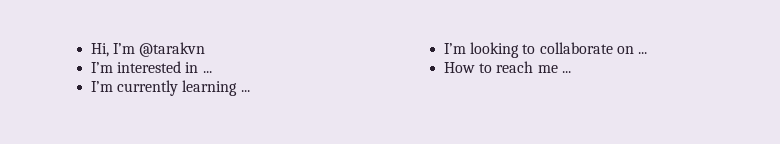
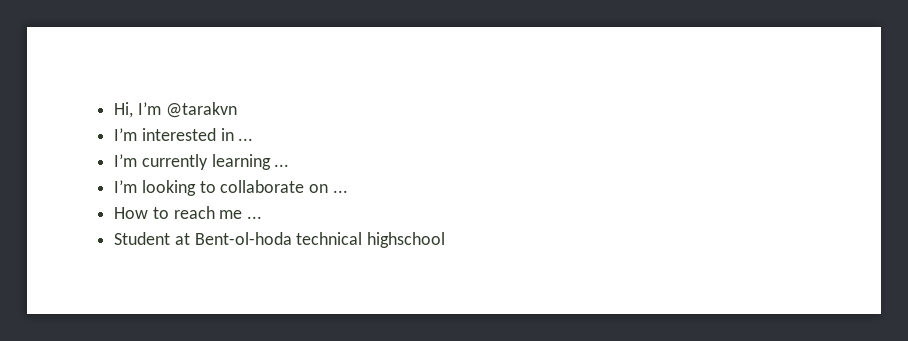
(571, 72) none -> [114,232,446,248] // Student at Bent-ol-hoda technical highschool

